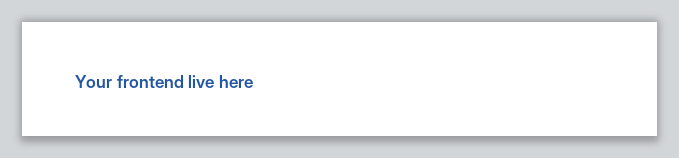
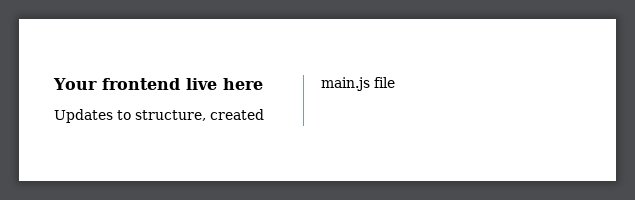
(253, 81) none -> [54,109,264,123] [321,77,395,91] // Updates to structure, created main.js file

